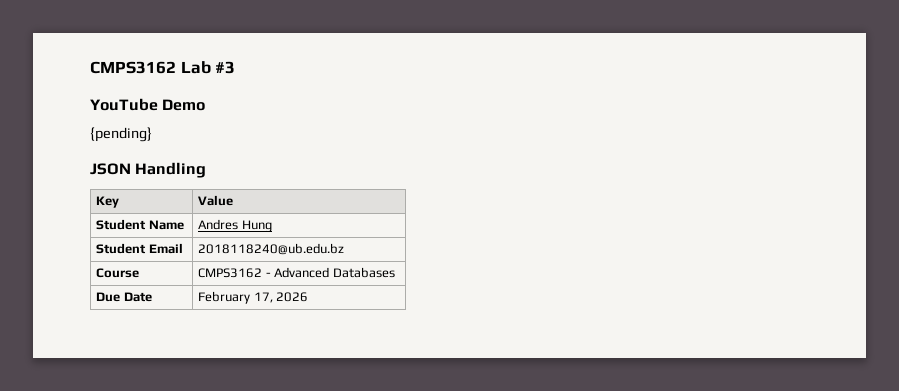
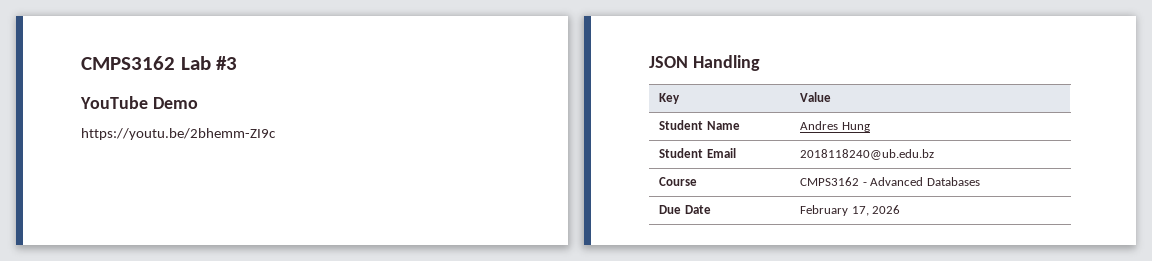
[90,127,152,142] {pending} -> [81,128,276,140] https://youtu.be/2bhemm-ZI9c

